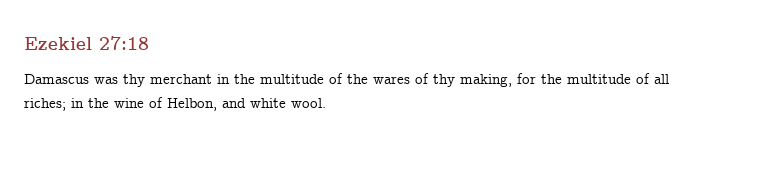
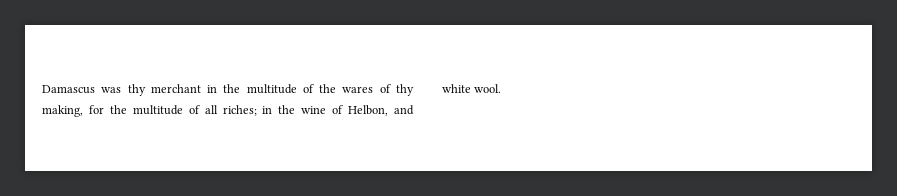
[24,36,149,52] Ezekiel 27:18 // -> (42, 89) none

